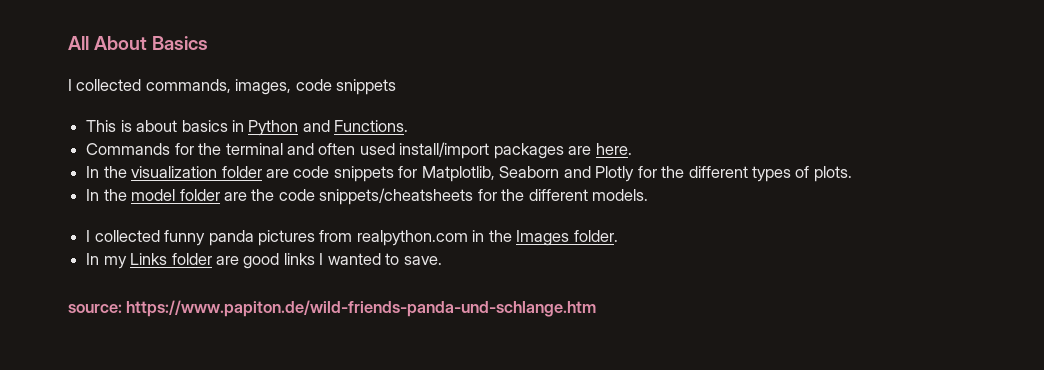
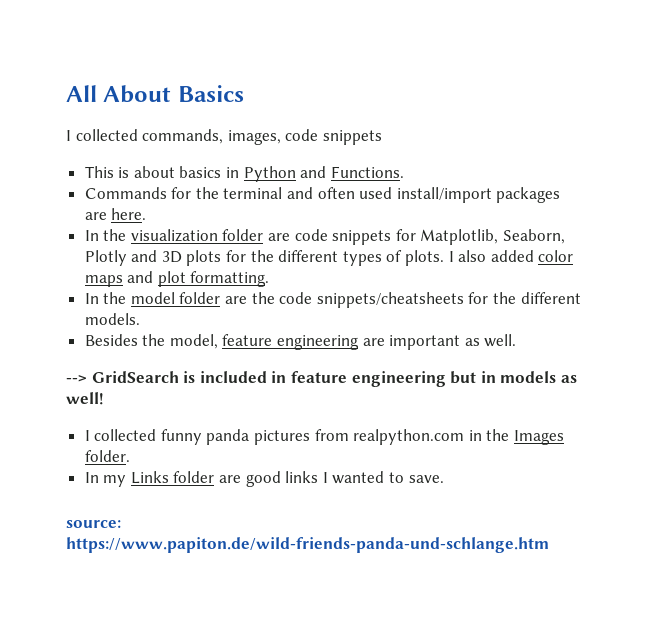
[499,166,635,182] Seaborn and Plotly -> [503,229,566,244] [84,250,222,266] Seaborn, Plotly and 3D plots
(852, 174) none -> [448,250,574,262] [84,271,270,287] I also added color maps and plot formatting.
(649, 195) none -> [84,334,517,350] [66,371,577,387] [66,392,104,405] // Besides the model, feature engineering are important as well. // --> GridSearch is included in feature engineering but in models as well!

